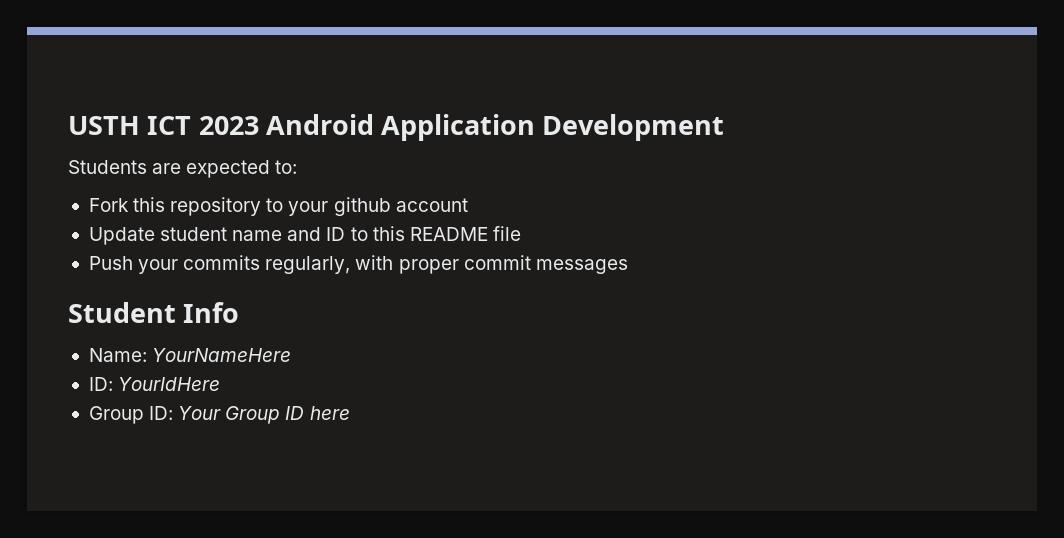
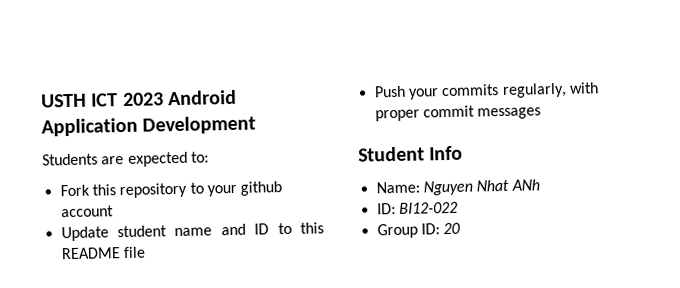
[152,348,292,362] [88,377,221,391] YourNameHere // ID: YourIdHere -> [422,179,540,196] [376,201,458,215] Nguyen Nhat ANh // ID: BI12-022
[178,406,350,424] Your Group ID here -> [443,222,462,235] 20

